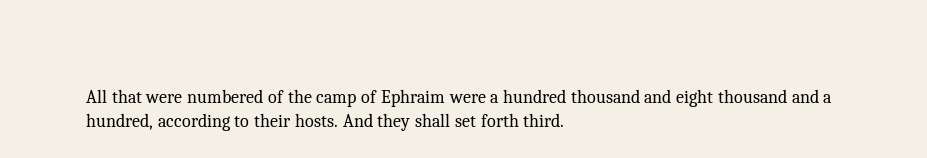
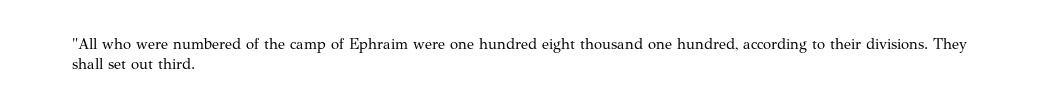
[86,89,142,103] All that -> [72,38,131,50] "All who
[490,89,833,107] a hundred thousand and eight thousand and a -> [450,38,672,53] one hundred eight thousand one
[294,113,411,131] hosts. And they -> [866,38,967,53] divisions. They
[480,113,519,127] forth -> [131,61,153,70] out

